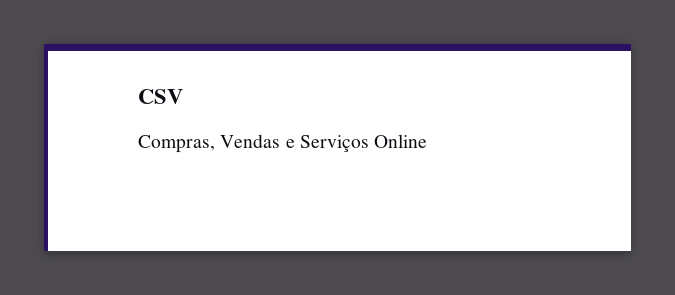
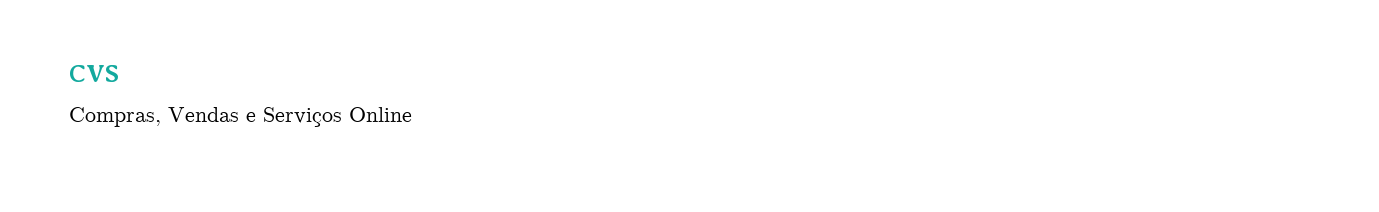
[138,89,183,104] CSV -> [69,65,119,82] CVS

